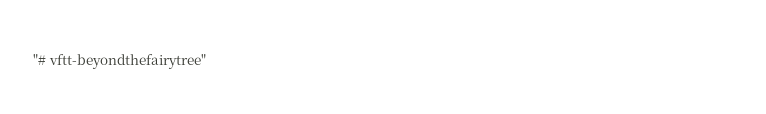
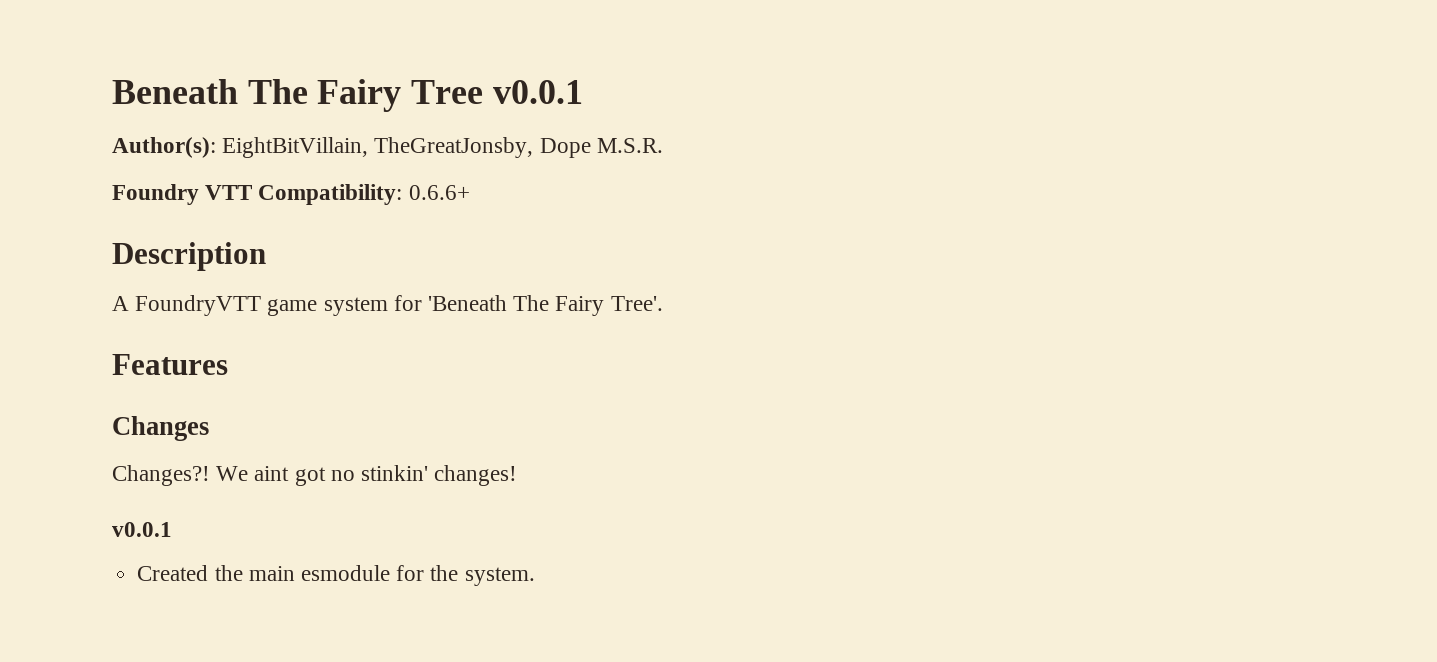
[33,54,206,69] "# vftt-beyondthefairytree" -> [112,79,583,112] [112,137,663,158] [112,184,470,205] [112,242,266,271] [112,295,663,316] [112,354,228,375] [112,416,209,441] [112,465,518,486] [112,522,172,537] [137,565,535,586] Beneath The Fairy Tree v0.0.1 // Author(s): EightBitVillain, TheGreatJonsby, Dope M.S.R. // Foundry VTT Compatibility: 0.6.6+ // Description // A FoundryVTT game system for 'Beneath The Fairy Tree'. // Features // Changes // Changes?! We aint got no stinkin' changes! // v0.0.1 // Created the main esmodule for the system.

